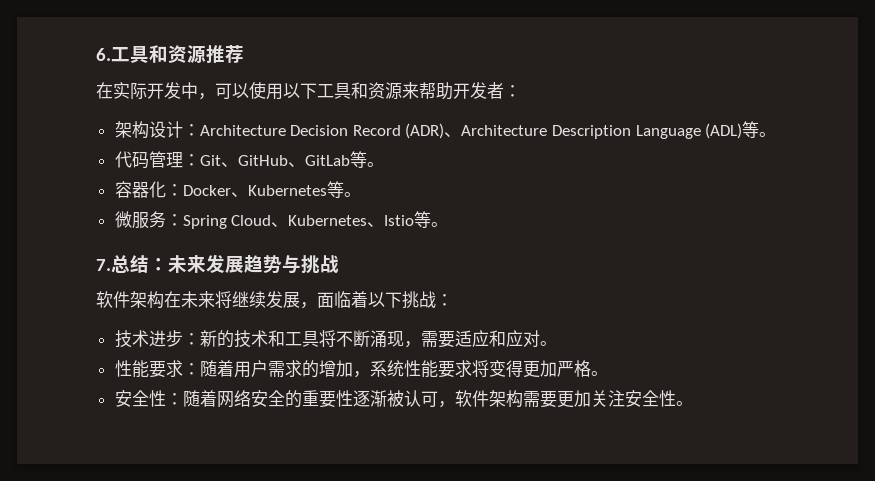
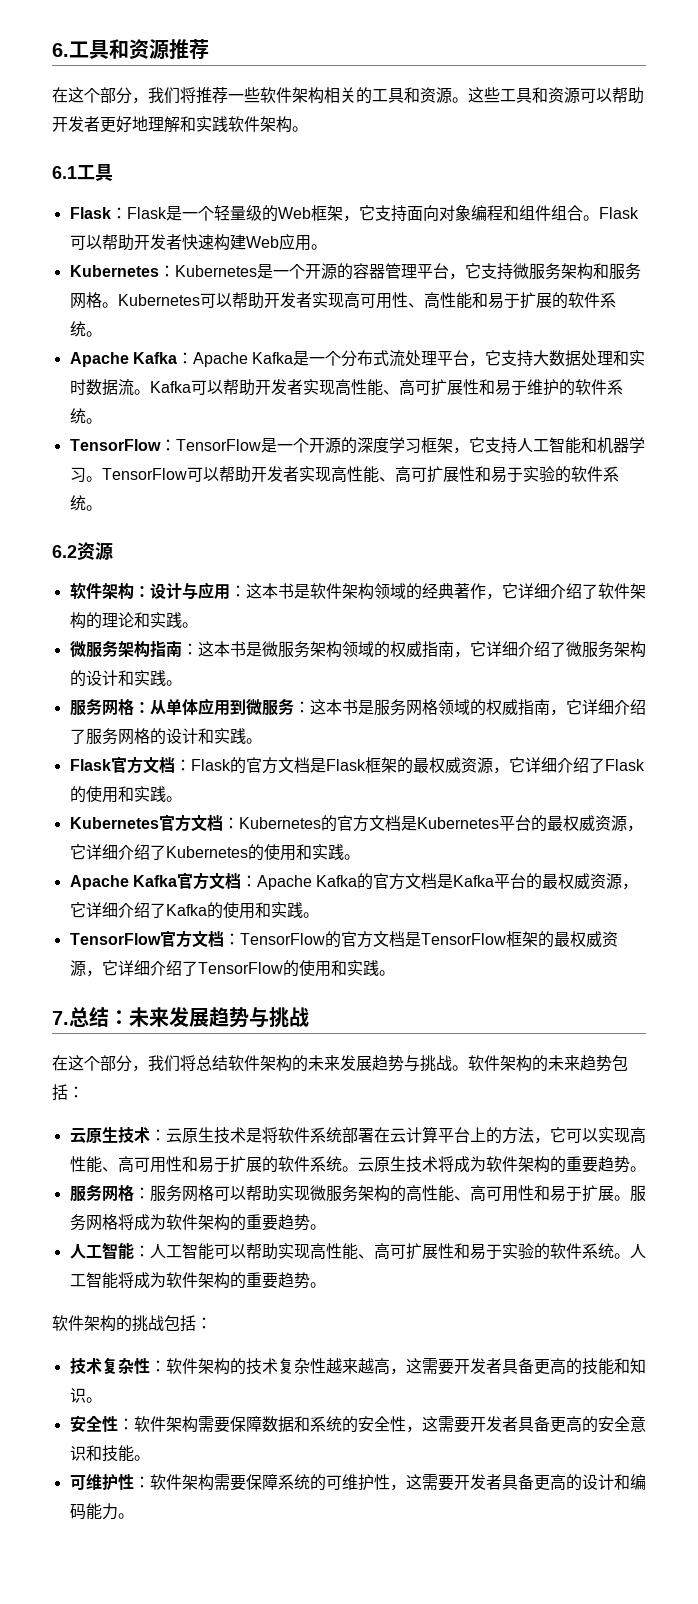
[113,81,521,100] [114,121,777,139] [114,151,384,169] [114,181,361,198] [114,211,432,229] 实际开发中，可以使用以下工具和资源来帮助开发者： // 架构设计：Architecture Decision Record (ADR)、Architecture Description Language (ADL)等。 // 代码管理：Git、GitHub、GitLab等。 // 容器化：Docker、Kubernetes等。 // 微服务：Spring Cloud、Kubernetes、Istio等 -> [68,87,644,104] [52,116,308,133] [52,164,113,181] [69,205,639,222] [69,233,327,251] [69,263,641,280] [69,292,616,309] [69,321,102,337] [69,350,646,367] [69,379,623,396] [69,408,102,424] [69,437,645,454] [69,466,619,483] [69,495,102,511] [52,542,113,560] [69,582,646,600] [69,612,198,629] [69,640,646,658] [69,670,182,687] [69,698,646,716] [69,728,262,745] [69,756,645,774] [69,786,182,803] [69,814,643,832] [69,844,360,861] [69,872,639,890] [69,902,319,919] [69,930,618,948] [69,960,379,977] 这个部分，我们将推荐一些软件架构相关的工具和资源。这些工具和资源可以帮助开发者更好地理解和实践软件架构。 // 6.1工具 // Flask：Flask是一个轻量级的Web框架，它支持面向对象编程和组件组合。Flask可以帮助开发者快速构建Web应用。 // Kubernetes：Kubernetes是一个开源的容器管理平台，它支持微服务架构和服务网格。Kubernetes可以帮助开发者实现高可用性、高性能和易于扩展的软件系统。 // Apache Kafka：Apache Kafka是一个分布式流处理平台，它支持大数据处理和实时数据流。Kafka可以帮助开发者实现高性能、高可扩展性和易于维护的软件系统。 // TensorFlow：TensorFlow是一个开源的深度学习框架，它支持人工智能和机器学习。TensorFlow可以帮助开发者实现高性能、高可扩展性和易于实验的软件系统。 // 6.2资源 // 软件架构：设计与应用：这本书是软件架构领域的经典著作，它详细介绍了软件架构的理论和实践。 // 微服务架构指南：这本书是微服务架构领域的权威指南，它详细介绍了微服务架构的设计和实践。 // 服务网格：从单体应用到微服务：这本书是服务网格领域的权威指南，它详细介绍了服务网格的设计和实践。 // Flask官方文档：Flask的官方文档是Flask框架的最权威资源，它详细介绍了Flask的使用和实践。 // Kubernetes官方文档：Kubernetes的官方文档是Kubernetes平台的最权威资源，它详细介绍了Kubernetes的使用和实践。 // Apache Kafka官方文档：Apache Kafka的官方文档是Kafka平台的最权威资源，它详细介绍了Kafka的使用和实践。 // TensorFlow官方文档：TensorFlow的官方文档是TensorFlow框架的最权威资源，它详细介绍了TensorFlow的使用和实践
[96,291,453,309] [114,330,557,348] [114,360,608,378] [114,390,676,408] 软件架构在未来将继续发展，面临着以下挑战： // 技术进步：新的技术和工具将不断涌现，需要适应和应对。 // 性能要求：随着用户需求的增加，系统性能要求将变得更加严格。 // 安全性：随着网络安全的重要性逐渐被认可，软件架构需要更加关注安全性 -> [52,1055,628,1072] [52,1084,84,1100] [69,1126,646,1144] [69,1156,646,1173] [69,1184,646,1202] [69,1214,326,1231] [69,1242,646,1260] [69,1272,326,1289] [52,1315,212,1332] [69,1357,646,1375] [69,1387,102,1403] [69,1415,646,1433] [69,1445,150,1462] [69,1473,646,1491] [69,1503,118,1520] 在这个部分，我们将总结软件架构的未来发展趋势与挑战。软件架构的未来趋势包括： // 云原生技术：云原生技术是将软件系统部署在云计算平台上的方法，它可以实现高性能、高可用性和易于扩展的软件系统。云原生技术将成为软件架构的重要趋势。 // 服务网格：服务网格可以帮助实现微服务架构的高性能、高可用性和易于扩展。服务网格将成为软件架构的重要趋势。 // 人工智能：人工智能可以帮助实现高性能、高可扩展性和易于实验的软件系统。人工智能将成为软件架构的重要趋势。 // 软件架构的挑战包括： // 技术复杂性：软件架构的技术复杂性越来越高，这需要开发者具备更高的技能和知识。 // 安全性：软件架构需要保障数据和系统的安全性，这需要开发者具备更高的安全意识和技能。 // 可维护性：软件架构需要保障系统的可维护性，这需要开发者具备更高的设计和编码能力

